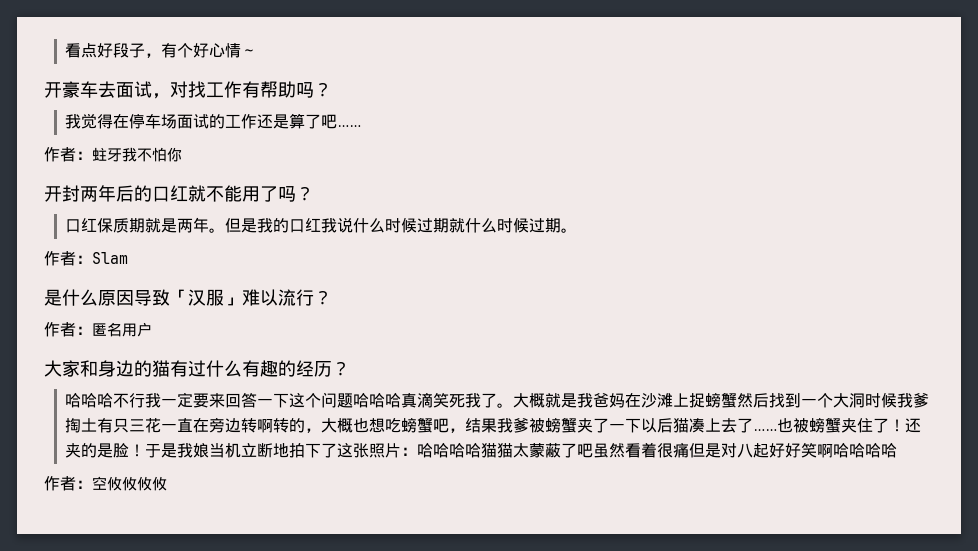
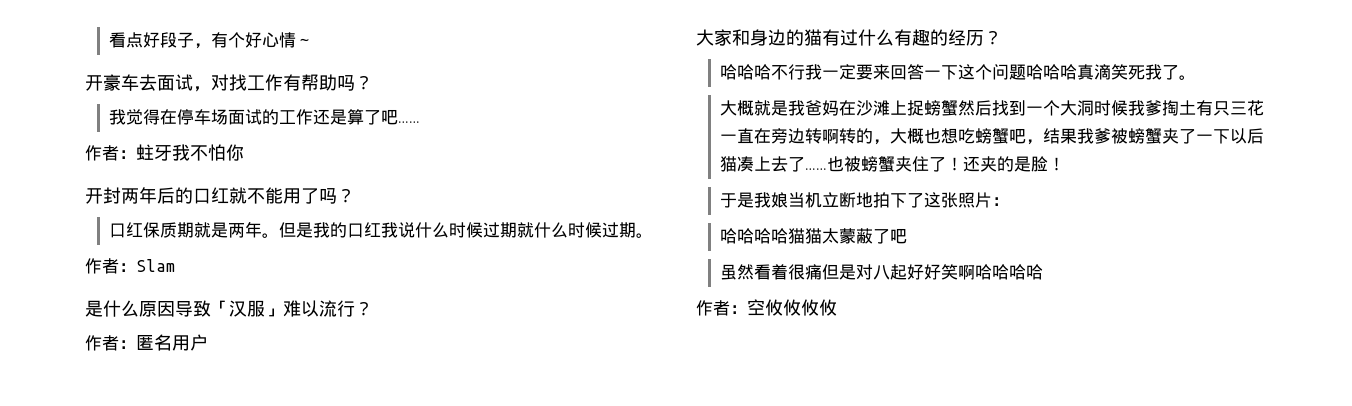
(514, 405) none -> (1197, 77) //
(146, 450) none -> (1066, 164) //
(418, 451) none -> (1010, 201) //
(594, 450) none -> (908, 236) //

